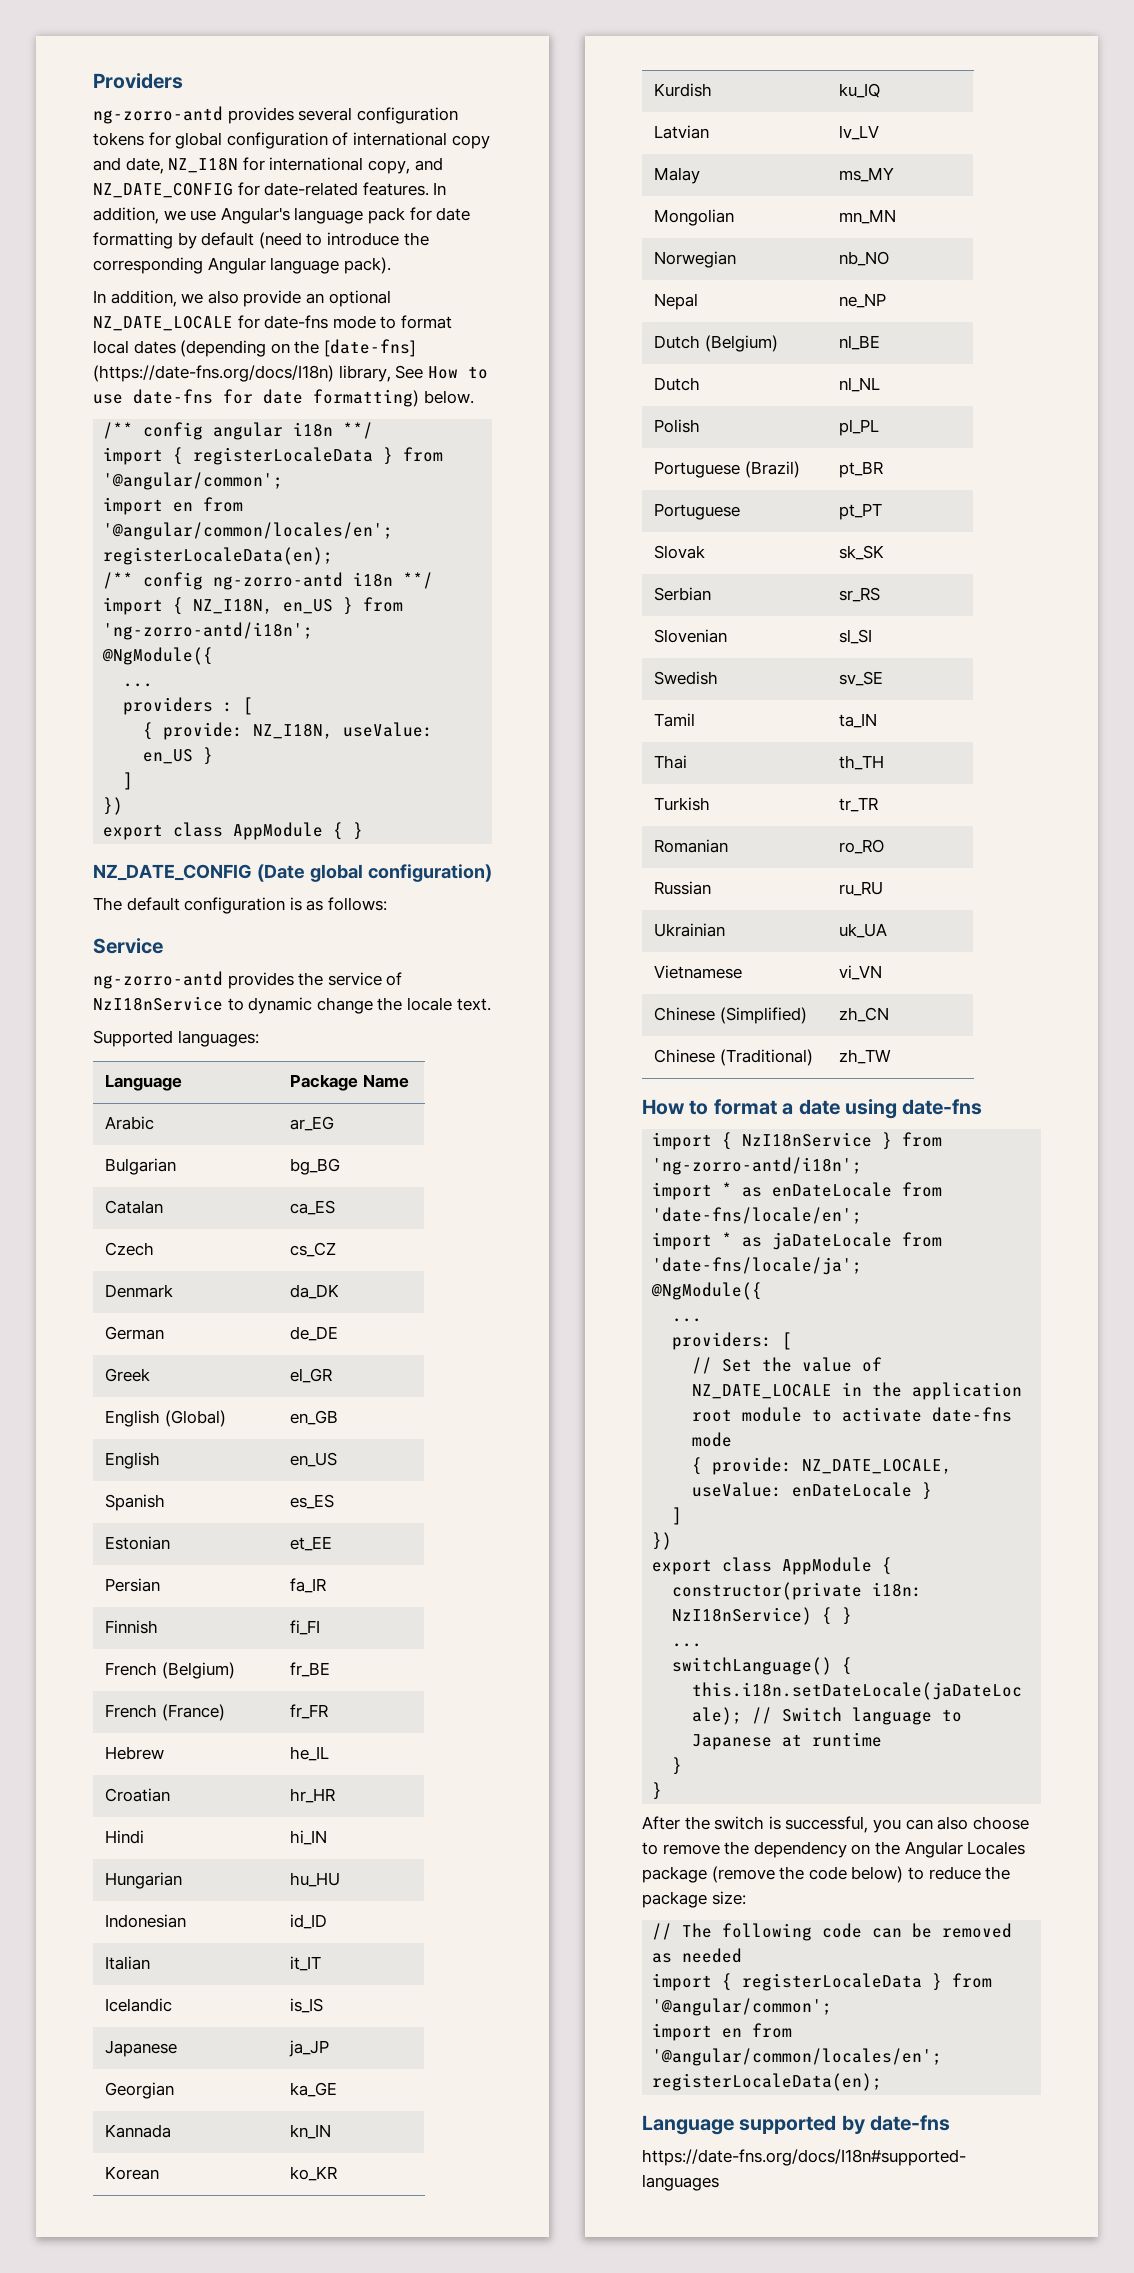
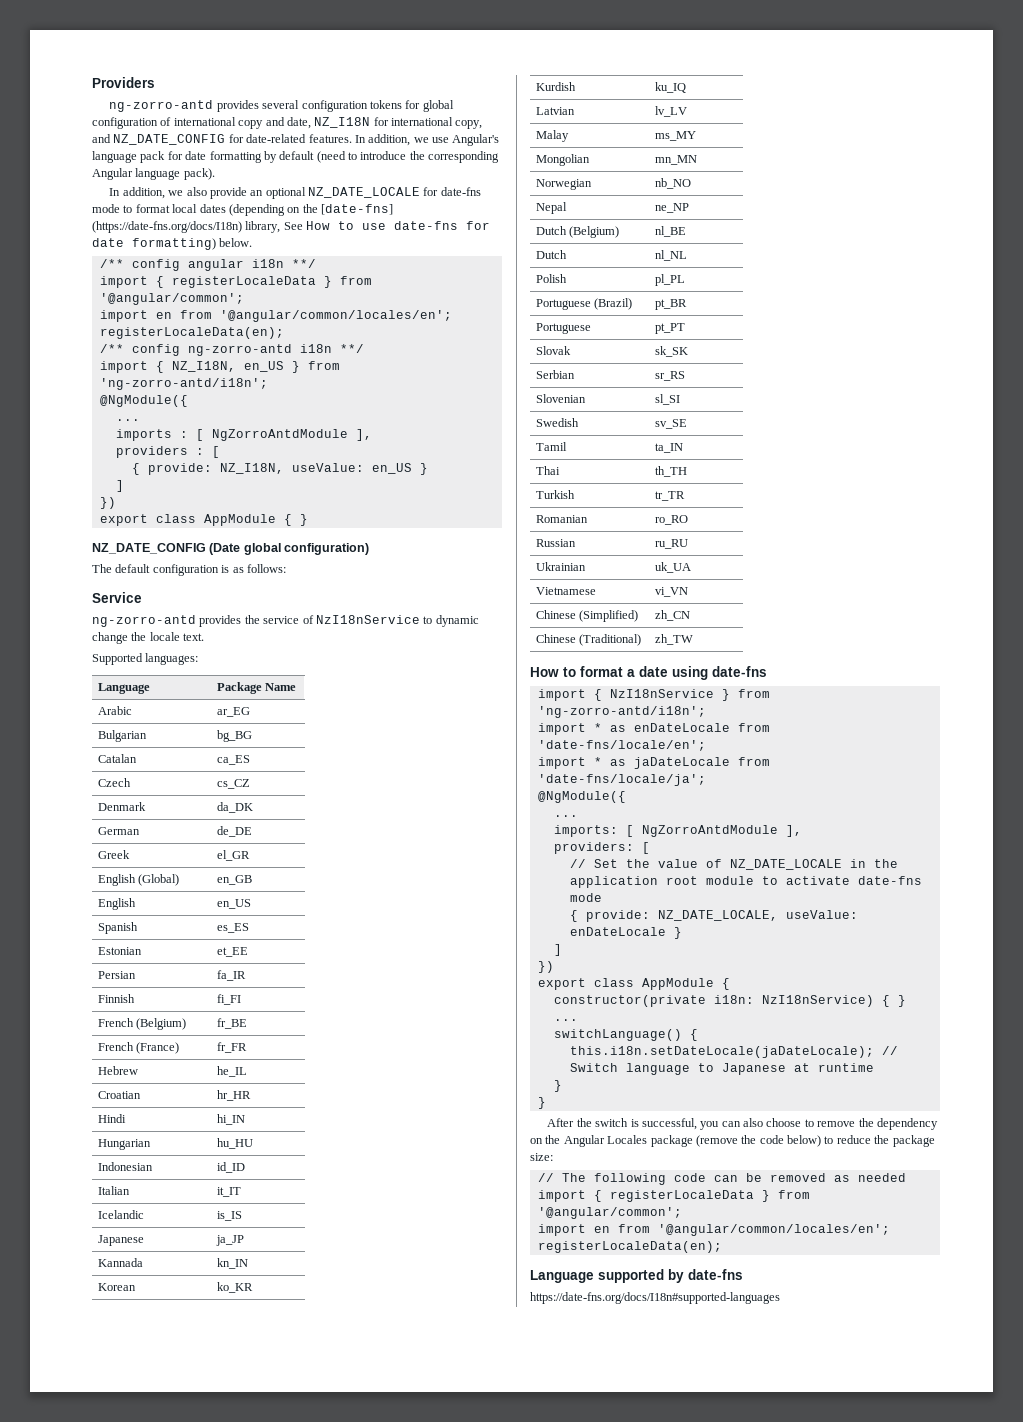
(154, 685) none -> [115,429,372,441] // imports : [ NgZorroAntdModule ],
[105,2082,175,2099] [290,2082,338,2097] // Georgian | ka_GE -> (244, 1240) none
(703, 1320) none -> [553,825,802,837] // imports: [ NgZorroAntdModule ],

